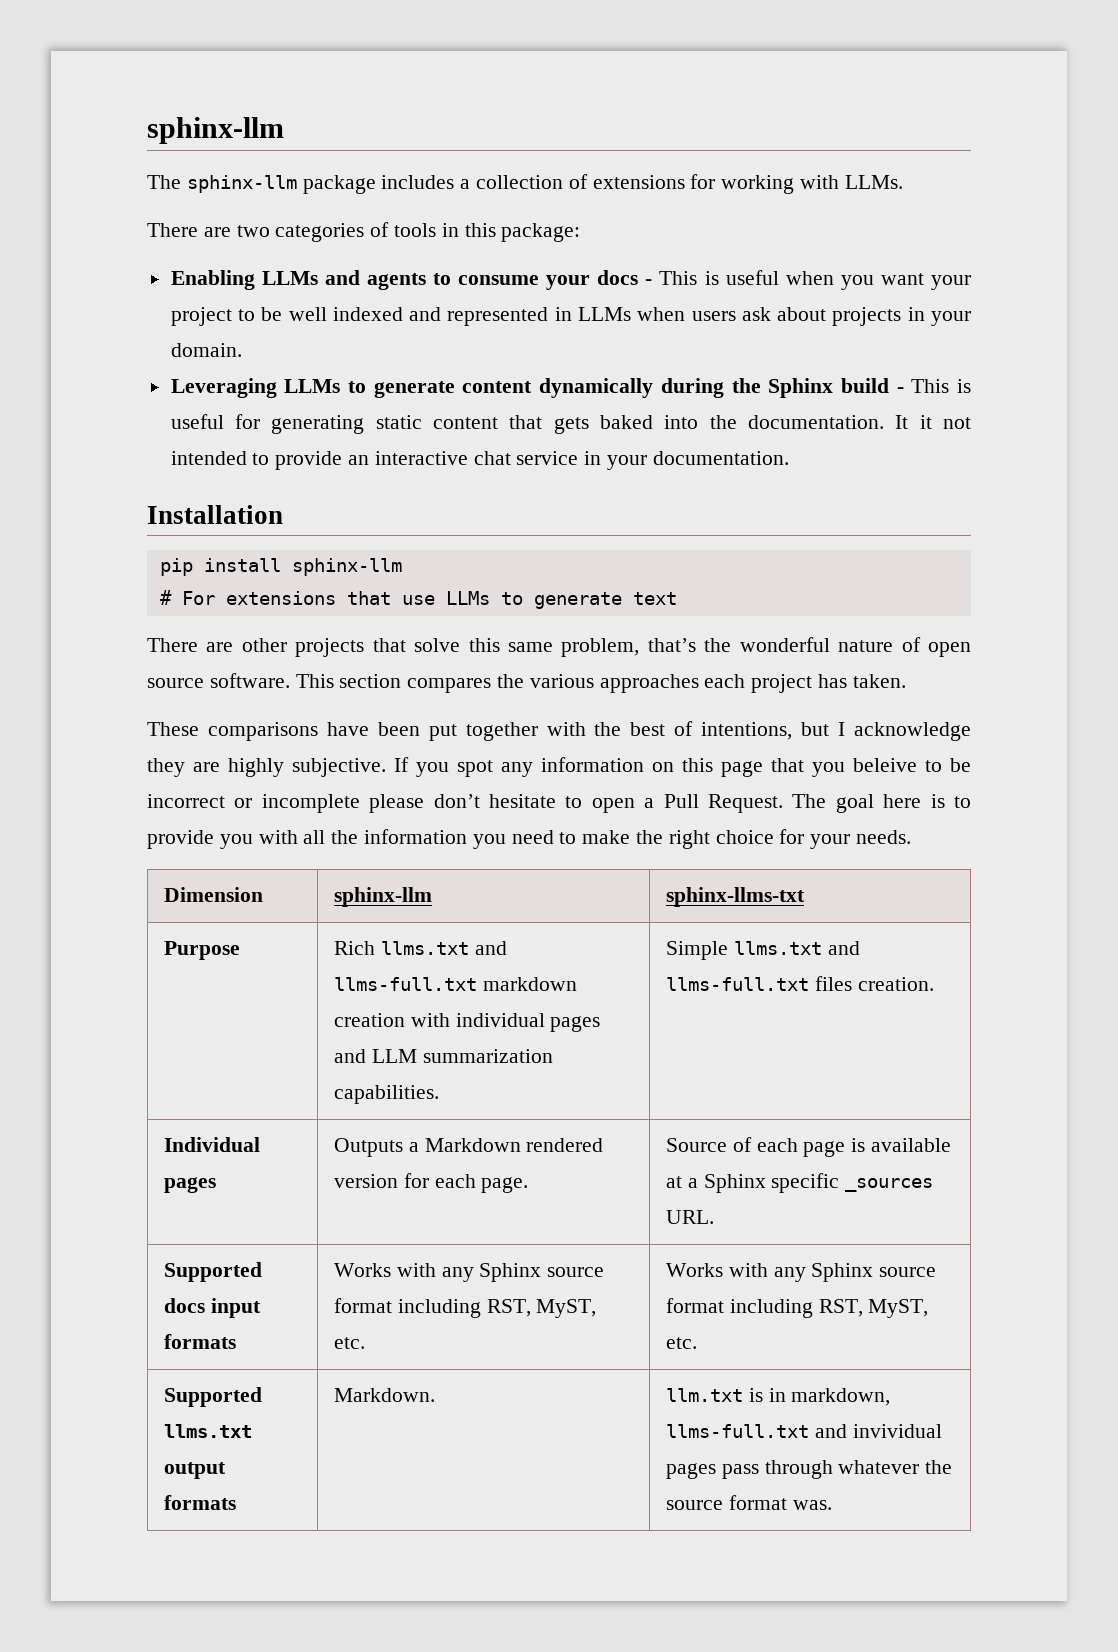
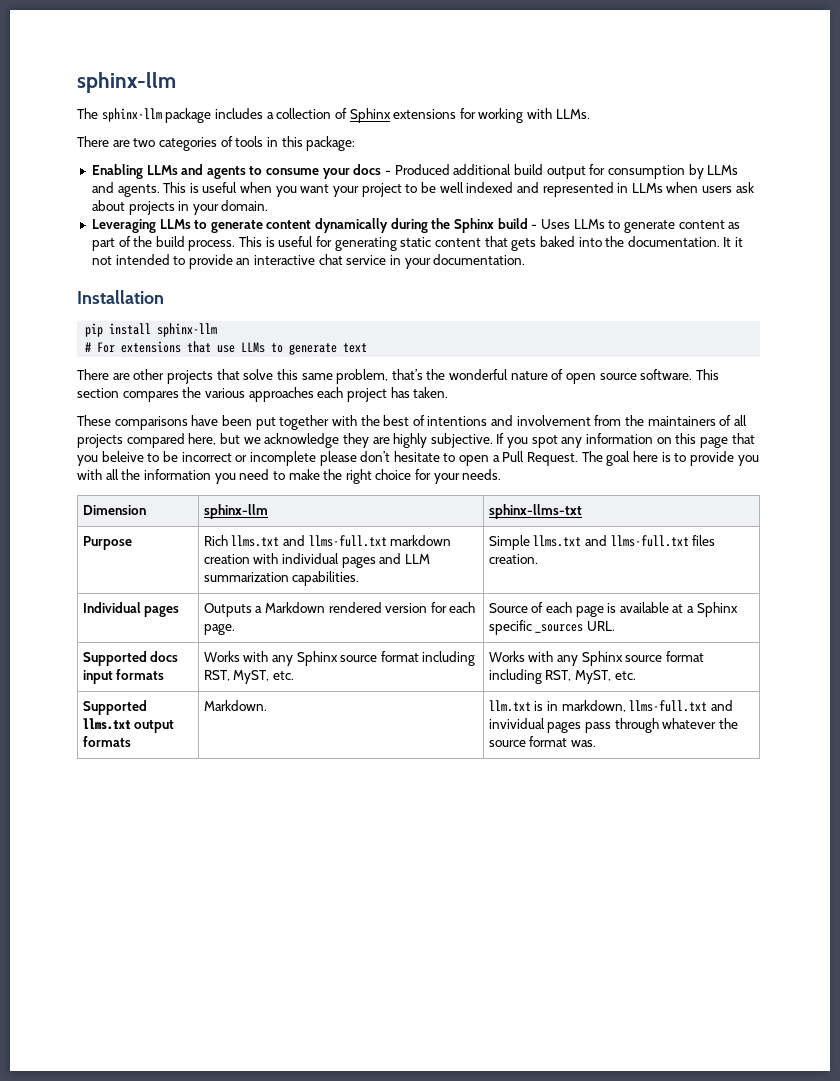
(588, 181) none -> [349,108,391,123] Sphinx
(653, 282) none -> [394,164,739,179] [91,182,160,197] Produced additional build output for consumption by LLMs and agents.
(904, 390) none -> [540,219,741,233] [91,236,236,251] Uses LLMs to generate content as part of the build process.
[701,722,846,740] intentions, but I -> [427,415,747,426] [77,433,261,448] intentions and involvement from the maintainers of all projects compared here, but we

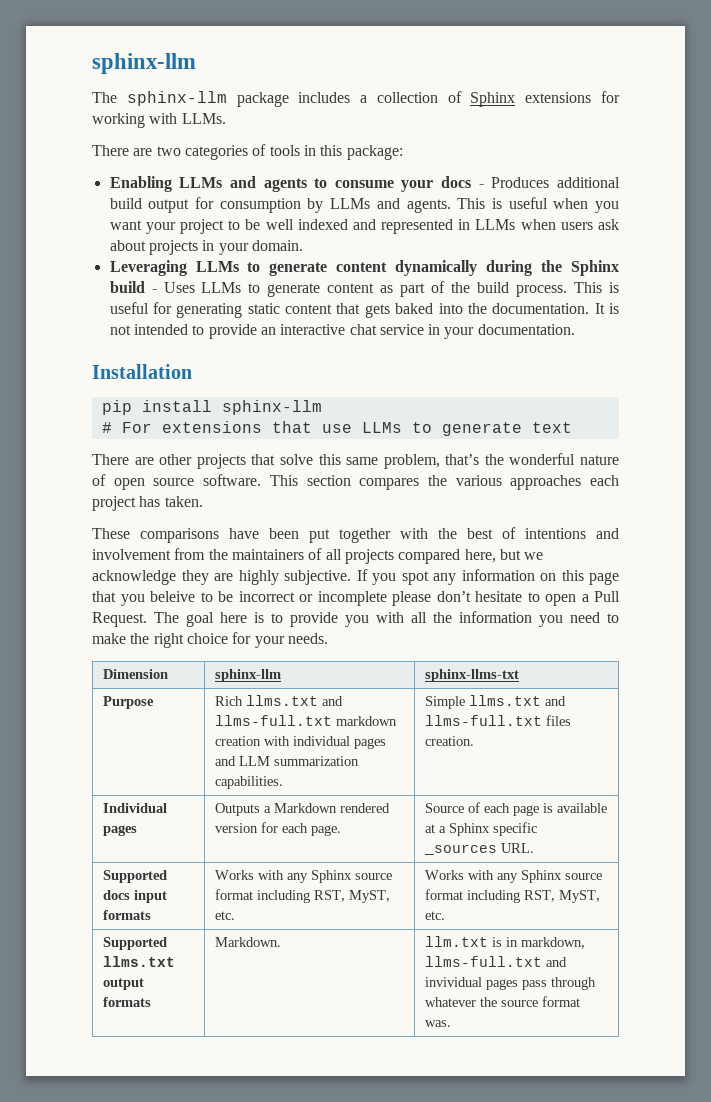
[394,164,450,175] Produced -> [491,177,550,188] Produces
[735,237,744,247] it -> [609,303,620,314] is

